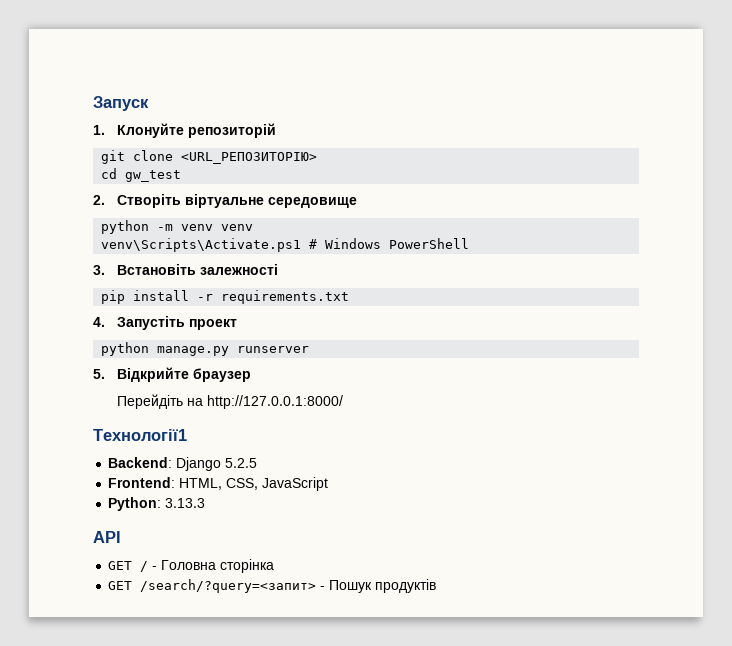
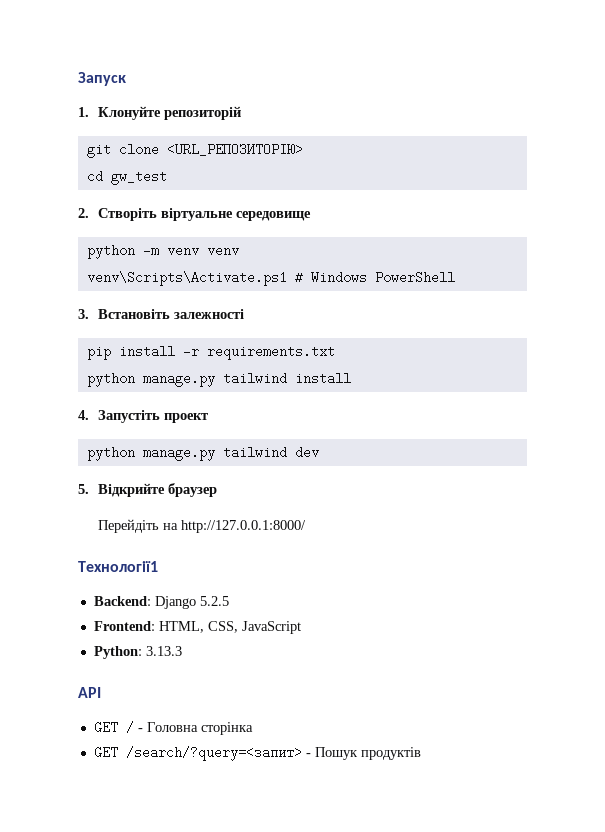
(350, 297) none -> [86,372,351,387] // python manage.py tailwind install
[237,346,310,353] runserver -> [222,446,319,459] tailwind dev

